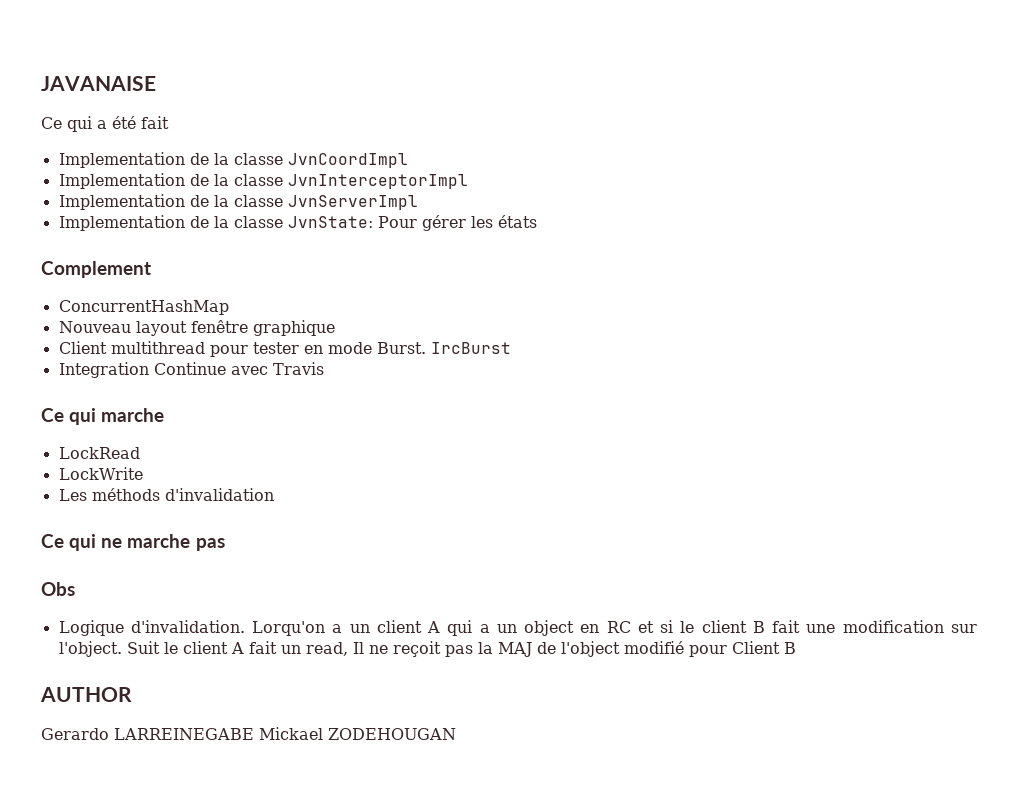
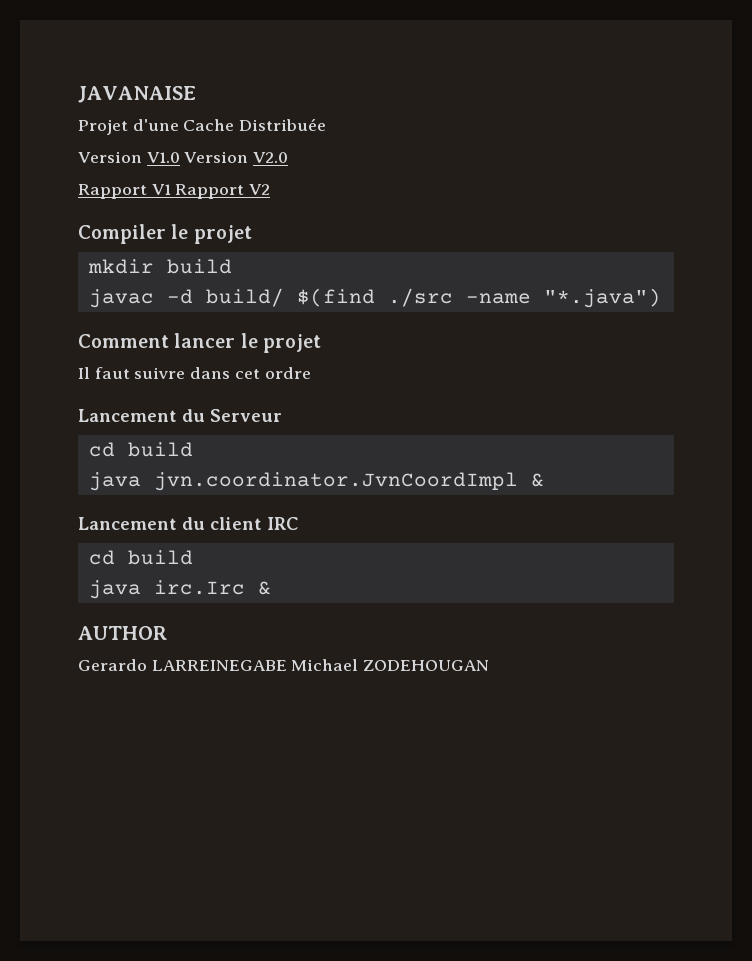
[41,116,169,132] [58,152,408,168] [58,173,468,189] [58,194,418,210] [58,215,537,231] [41,261,151,278] [58,300,229,315] [58,320,335,336] [58,341,511,357] [58,362,324,378] [41,408,165,425] [58,447,140,459] [58,467,143,480] [58,488,274,501] [41,534,225,551] [41,582,75,596] [58,620,978,636] [58,641,796,657] Ce qui a été fait // Implementation de la classe JvnCoordImpl // Implementation de la classe JvnInterceptorImpl // Implementation de la classe JvnServerImpl // Implementation de la classe JvnState: Pour gérer les états // Complement // ConcurrentHashMap // Nouveau layout fenêtre graphique // Client multithread pour tester en mode Burst. IrcBurst // Integration Continue avec Travis // Ce qui marche // LockRead // LockWrite // Les méthods d'invalidation // Ce qui ne marche pas // Obs // Logique d'invalidation. Lorqu'on a un client A qui a un object en RC et si le client B fait une modification sur l'object. Suit le client A fait un read, Il ne reçoit pas la MAJ de l'object modifié pour Client B -> [78,118,327,135] [78,151,289,163] [78,184,271,199] [78,224,252,244] [87,259,232,274] [88,288,661,308] [78,333,321,353] [78,367,311,379] [78,409,282,422] [88,442,193,457] [88,472,544,491] [78,517,299,530] [88,550,193,565] [88,580,271,599] Projet d'une Cache Distribuée // Version V1.0 Version V2.0 // Rapport V1 Rapport V2 // Compiler le projet // mkdir build // javac -d build/ $(find ./src -name "*.java") // Comment lancer le projet // Il faut suivre dans cet ordre // Lancement du Serveur // cd build // java jvn.coordinator.JvnCoordImpl & // Lancement du client IRC // cd build // java irc.Irc &
[259,727,323,740] Mickael -> [291,659,359,671] Michael

